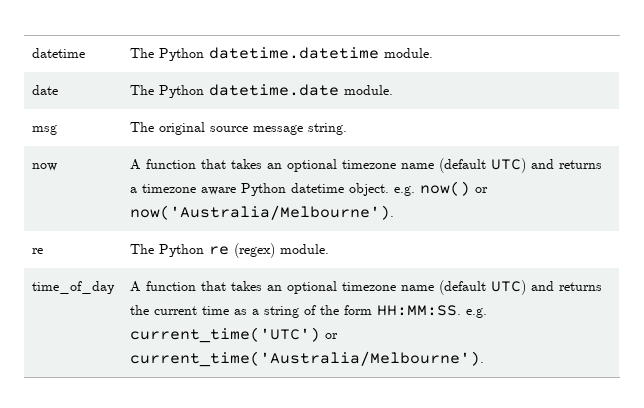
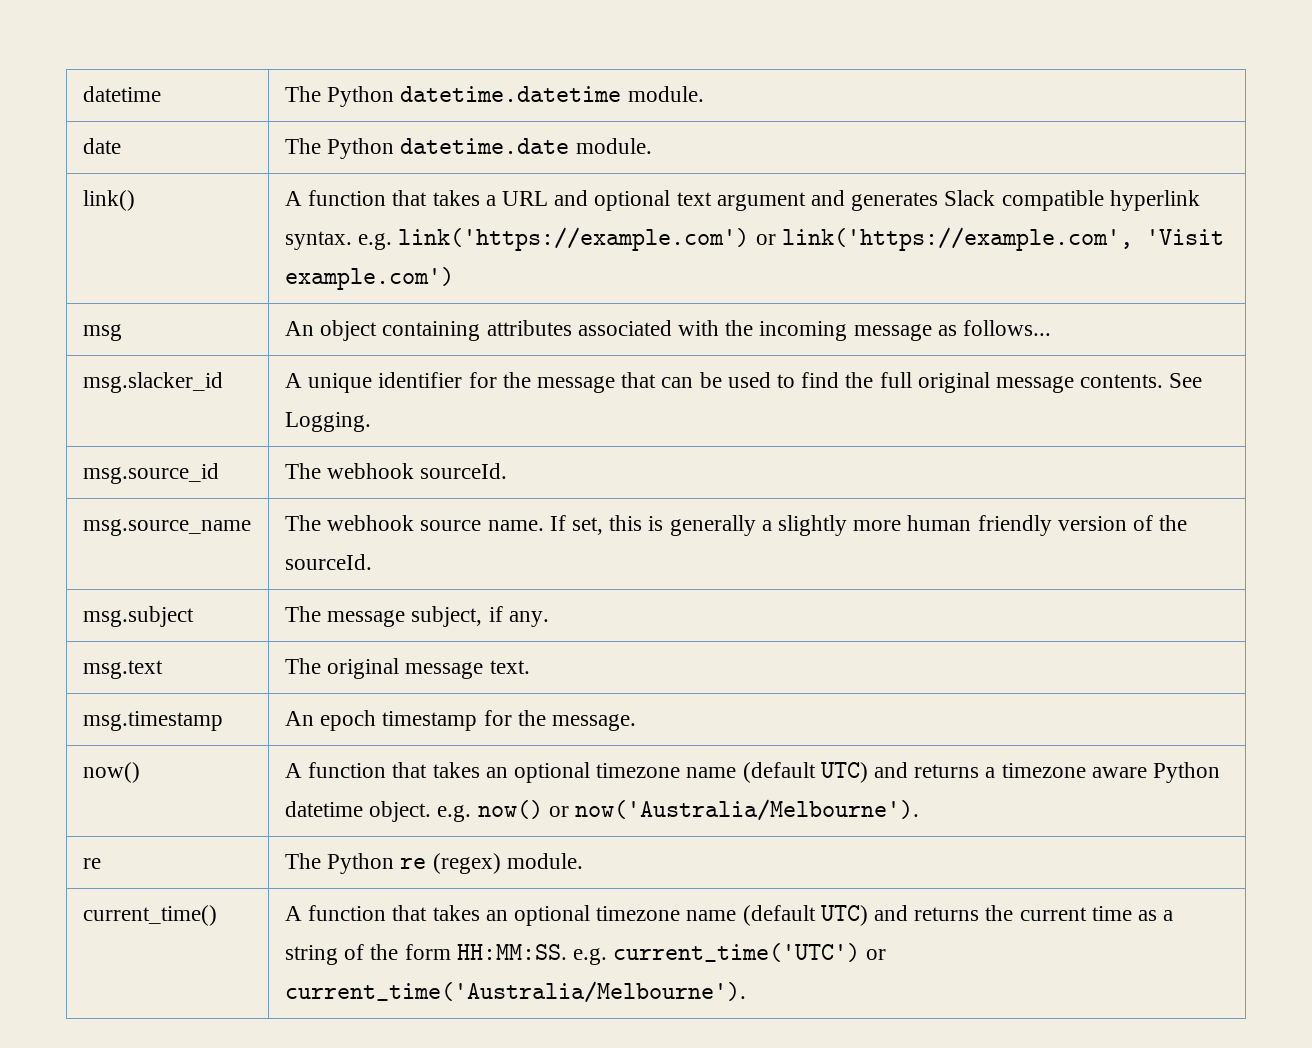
[31,125,57,135] [129,122,347,135] [31,163,57,171] msg | The original source message string. // now -> [82,190,135,211] [284,190,1200,211] [284,227,1224,251] [284,267,454,290] [82,324,122,341] [284,320,1052,341] [82,372,223,393] [284,372,1203,393] [284,412,371,432] [82,463,219,484] [284,463,508,479] [82,519,251,536] [284,515,1188,536] [284,554,372,570] [82,606,194,627] [284,606,549,627] [82,660,163,679] [284,658,530,679] [82,711,223,731] [284,710,636,731] [82,762,140,783] link() | A function that takes a URL and optional text argument and generates Slack compatible hyperlink syntax. e.g. link('https://example.com') or link('https://example.com', 'Visit example.com') // msg | An object containing attributes associated with the incoming message as follows... // msg.slacker_id | A unique identifier for the message that can be used to find the full original message contents. See Logging. // msg.source_id | The webhook sourceId. // msg.source_name | The webhook source name. If set, this is generally a slightly more human friendly version of the sourceId. // msg.subject | The message subject, if any. // msg.text | The original message text. // msg.timestamp | An epoch timestamp for the message. // now()
[31,281,115,294] time_of_day -> [82,905,217,926] current_time()

